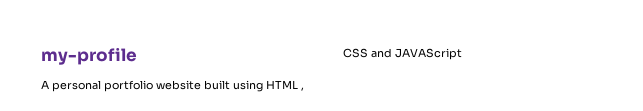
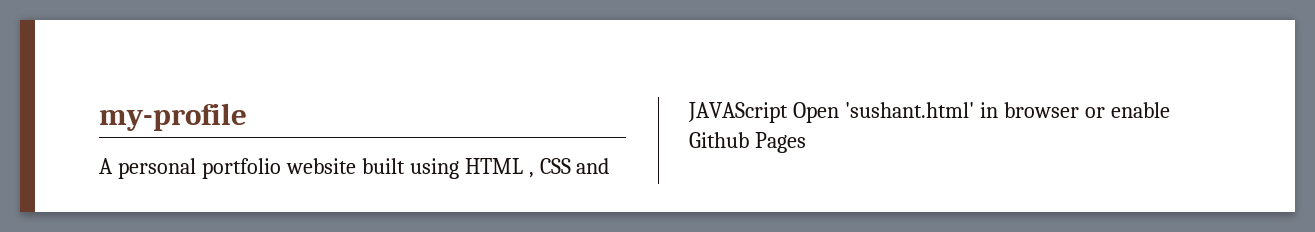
(462, 54) none -> [792,102,1170,123] [689,132,806,153] Open 'sushant.html' in browser or enable Github Pages

